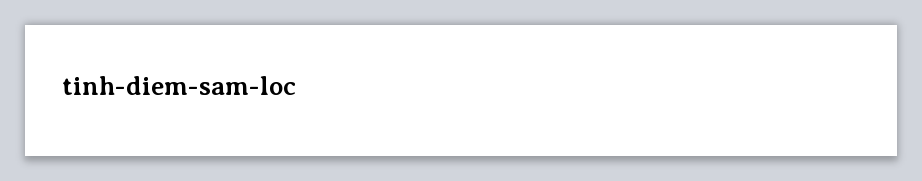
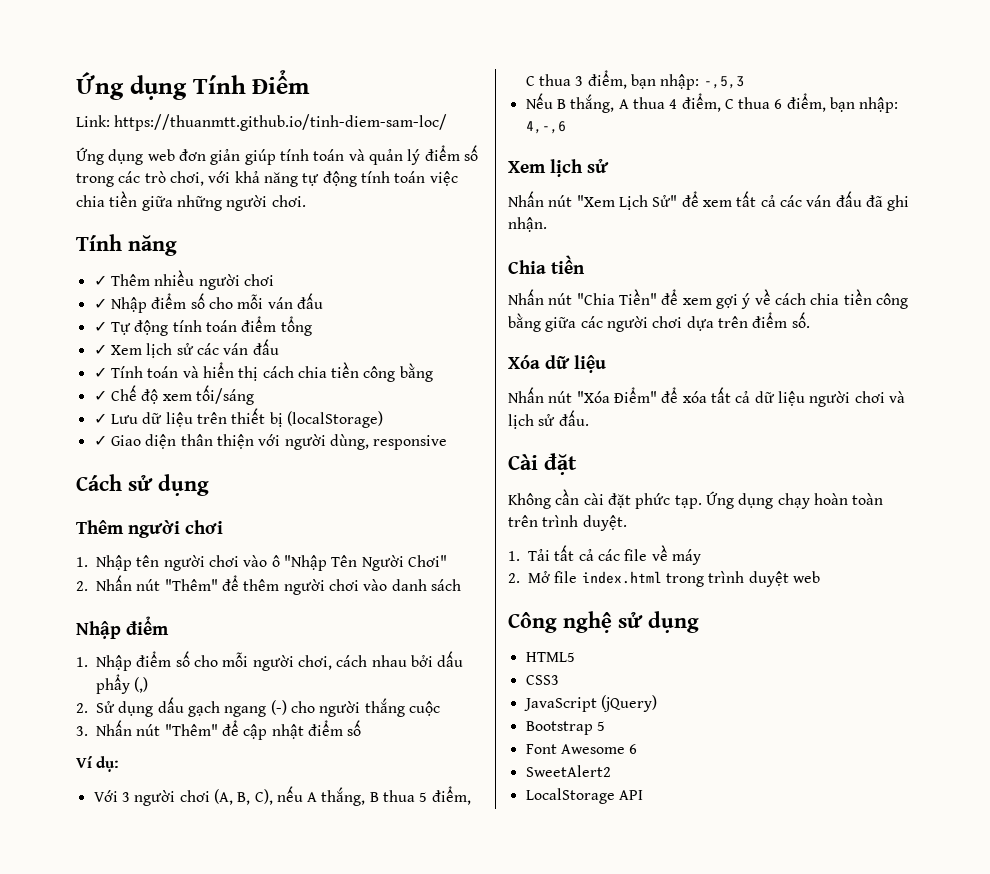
[62,76,296,95] tinh-diem-sam-loc -> [76,70,311,100] [76,114,448,131] [76,145,478,165] [76,171,458,187] [76,191,306,211] [76,234,177,256] [93,270,274,290] [93,293,323,313] [93,316,312,336] [93,339,279,358] [93,362,433,382] [93,385,254,405] [93,408,383,428] [93,434,448,450] [76,474,209,496] [76,520,223,538] [76,555,447,571] [76,575,461,595] [76,616,169,639] [76,651,464,671] [96,674,149,694] [76,697,440,717] [76,720,362,740] [76,756,120,772] [93,786,471,806] [525,70,744,90] [525,93,899,113] [525,121,566,134] [508,159,609,177] [508,191,910,211] [508,217,547,232] [508,255,585,274] [508,289,908,309] [508,312,810,332] [508,355,606,373] [508,387,905,407] [508,410,589,429] [508,453,577,475] [508,489,884,509] [508,515,627,531] [508,545,701,565] [508,571,820,587] [508,611,699,633] [525,652,575,662] [525,675,559,685] [523,695,657,712] [525,721,605,735] [525,744,638,754] [525,765,611,777] [525,788,643,804] Ứng dụng Tính Điểm // Link: https://thuanmtt.github.io/tinh-diem-sam-loc/ // Ứng dụng web đơn giản giúp tính toán và quản lý điểm số trong các trò chơi, với khả năng tự động tính toán việc chia tiền giữa những người chơi. // Tính năng // ✓ Thêm nhiều người chơi // ✓ Nhập điểm số cho mỗi ván đấu // ✓ Tự động tính toán điểm tổng // ✓ Xem lịch sử các ván đấu // ✓ Tính toán và hiển thị cách chia tiền công bằng // ✓ Chế độ xem tối/sáng // ✓ Lưu dữ liệu trên thiết bị (localStorage) // ✓ Giao diện thân thiện với người dùng, responsive // Cách sử dụng // Thêm người chơi // 1. Nhập tên người chơi vào ô "Nhập Tên Người Chơi" // 2. Nhấn nút "Thêm" để thêm người chơi vào danh sách // Nhập điểm // 1. Nhập điểm số cho mỗi người chơi, cách nhau bởi dấu phẩy (,) // 2. Sử dụng dấu gạch ngang (-) cho người thắng cuộc // 3. Nhấn nút "Thêm" để cập nhật điểm số // Ví dụ: // Với 3 người chơi (A, B, C), nếu A thắng, B thua 5 điểm, C thua 3 điểm, bạn nhập: -,5,3 // Nếu B thắng, A thua 4 điểm, C thua 6 điểm, bạn nhập: 4,-,6 // Xem lịch sử // Nhấn nút "Xem Lịch Sử" để xem tất cả các ván đấu đã ghi nhận. // Chia tiền // Nhấn nút "Chia Tiền" để xem gợi ý về cách chia tiền công bằng giữa các người chơi dựa trên điểm số. // Xóa dữ liệu // Nhấn nút "Xóa Điểm" để xóa tất cả dữ liệu người chơi và lịch sử đấu. // Cài đặt // Không cần cài đặt phức tạp. Ứng dụng chạy hoàn toàn trên trình duyệt. // 1. Tải tất cả các file về máy // 2. Mở file index.html trong trình duyệt web // Công nghệ sử dụng // HTML5 // CSS3 // JavaScript (jQuery) // Bootstrap 5 // Font Awesome 6 // SweetAlert2 // LocalStorage API

